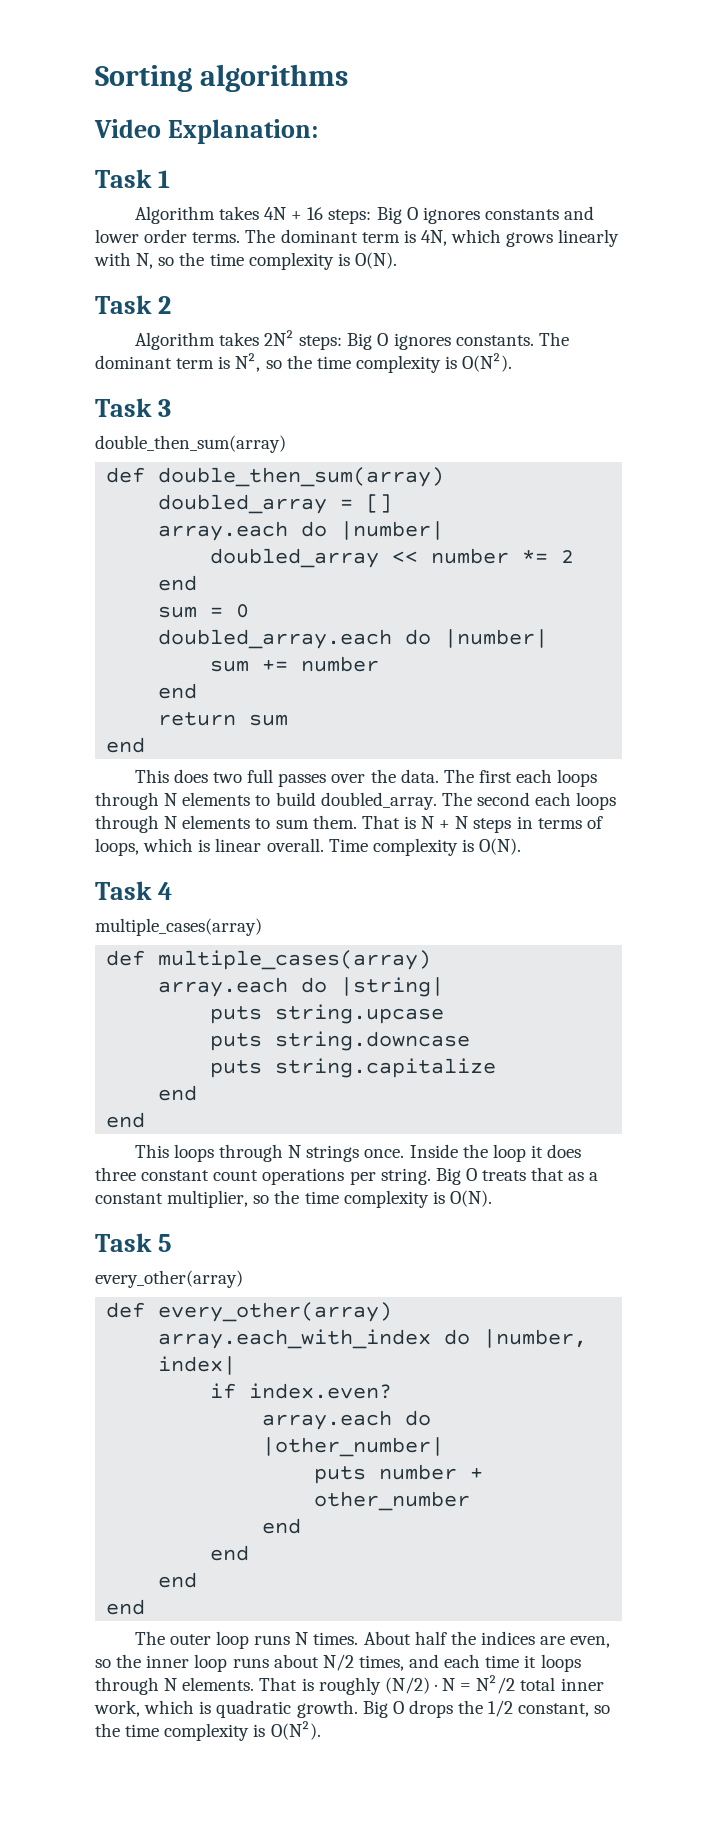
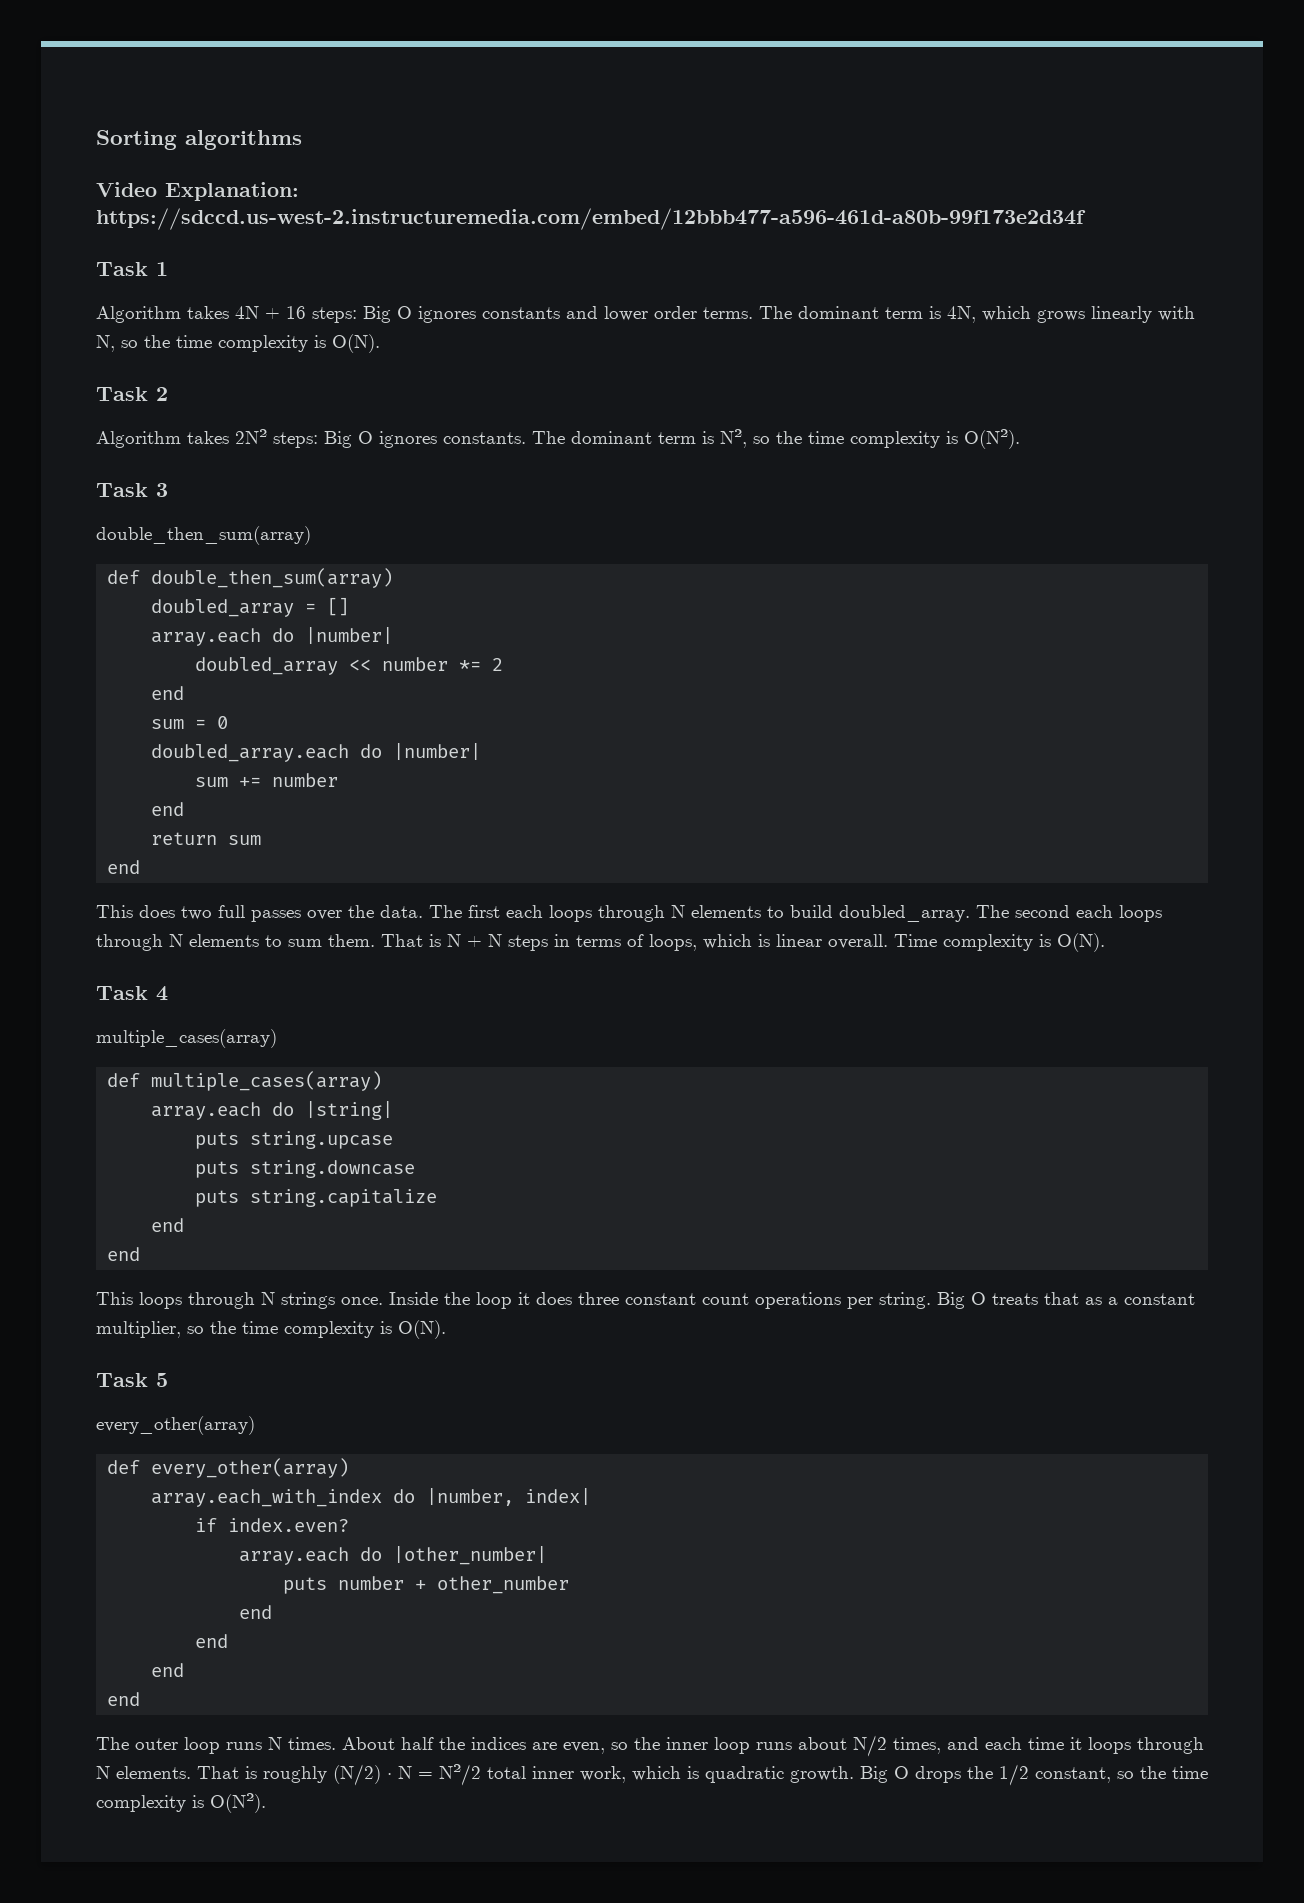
(318, 131) none -> [96,208,1086,230] https://sdccd.us-west-2.instructuremedia.com/embed/12bbb477-a596-461d-a80b-99f173e2d34f

